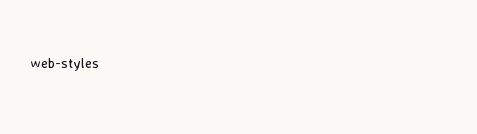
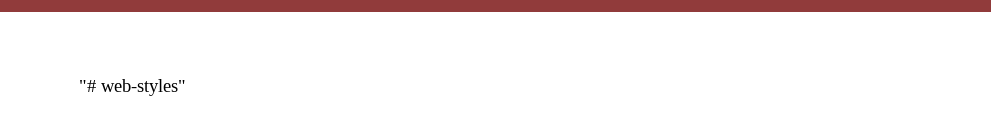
[30,58,99,71] web-styles -> [79,79,186,96] "# web-styles"

